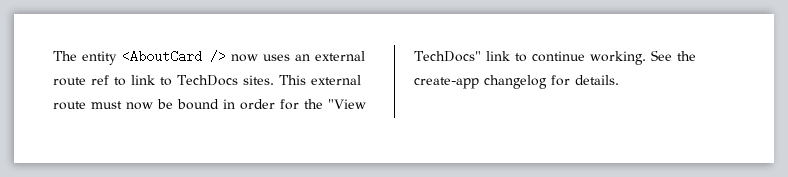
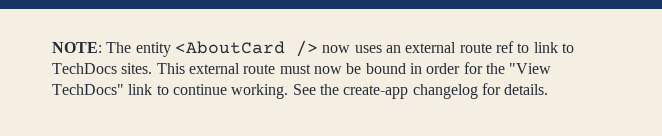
(53, 56) none -> [52,42,102,53] NOTE:

